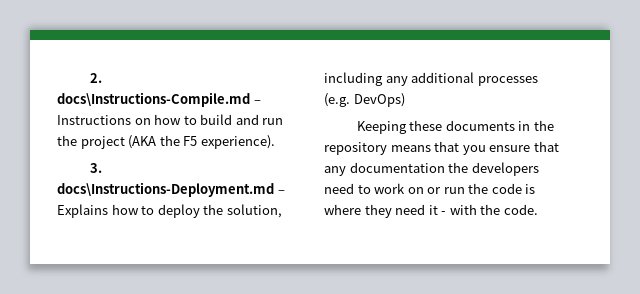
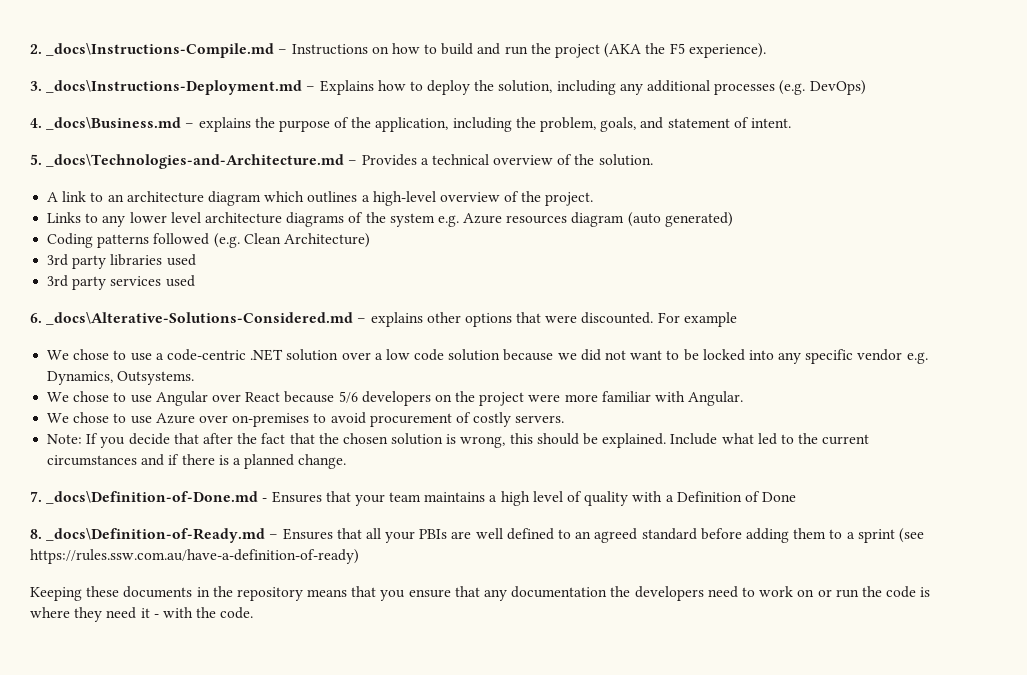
[57,92,250,107] docs\Instructions-Compile.md -> [46,43,275,58] _docs\Instructions-Compile.md
[57,182,274,197] docs\Instructions-Deployment.md -> [46,80,303,95] _docs\Instructions-Deployment.md
(405, 100) none -> [30,117,791,132] [30,154,653,169] [47,191,594,206] [47,212,733,227] [47,233,370,248] [47,254,196,269] [47,275,195,290] [30,312,737,327] [47,349,928,364] [47,371,195,385] [47,391,744,406] [47,412,565,427] [47,433,870,448] [47,454,347,469] [30,491,797,506] [30,528,924,543] [30,549,359,564] // 4. _docs\Business.md – explains the purpose of the application, including the problem, goals, and statement of intent. // 5. _docs\Technologies-and-Architecture.md – Provides a technical overview of the solution. // A link to an architecture diagram which outlines a high-level overview of the project. // Links to any lower level architecture diagrams of the system e.g. Azure resources diagram (auto generated) // Coding patterns followed (e.g. Clean Architecture) // 3rd party libraries used // 3rd party services used // 6. _docs\Alterative-Solutions-Considered.md – explains other options that were discounted. For example // We chose to use a code-centric .NET solution over a low code solution because we did not want to be locked into any specific vendor e.g. Dynamics, Outsystems. // We chose to use Angular over React because 5/6 developers on the project were more familiar with Angular. // We chose to use Azure over on-premises to avoid procurement of costly servers. // Note: If you decide that after the fact that the chosen solution is wrong, this should be explained. Include what led to the current circumstances and if there is a planned change. // 7. _docs\Definition-of-Done.md - Ensures that your team maintains a high level of quality with a Definition of Done // 8. _docs\Definition-of-Ready.md – Ensures that all your PBIs are well defined to an agreed standard before adding them to a sprint (see https://rules.ssw.com.au/have-a-definition-of-ready)

